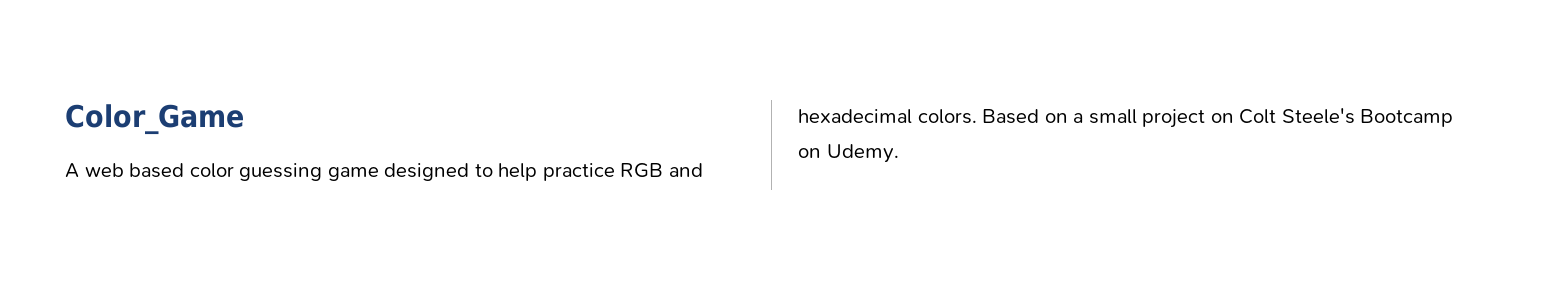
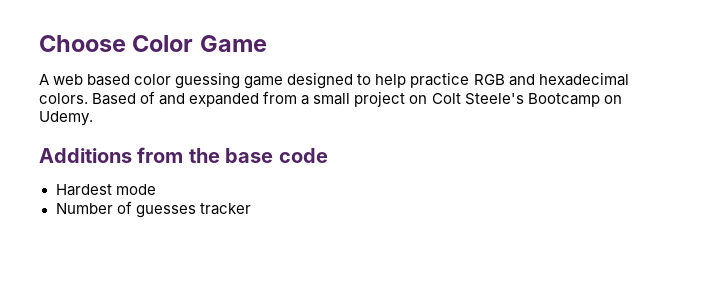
[65,104,244,135] Color_Game -> [39,35,267,52] Choose Color Game
[1044,113,1068,123] on -> [140,91,298,107] of and expanded from
(899, 153) none -> [39,147,328,163] [55,184,156,196] [55,201,251,218] // Additions from the base code // Hardest mode // Number of guesses tracker

